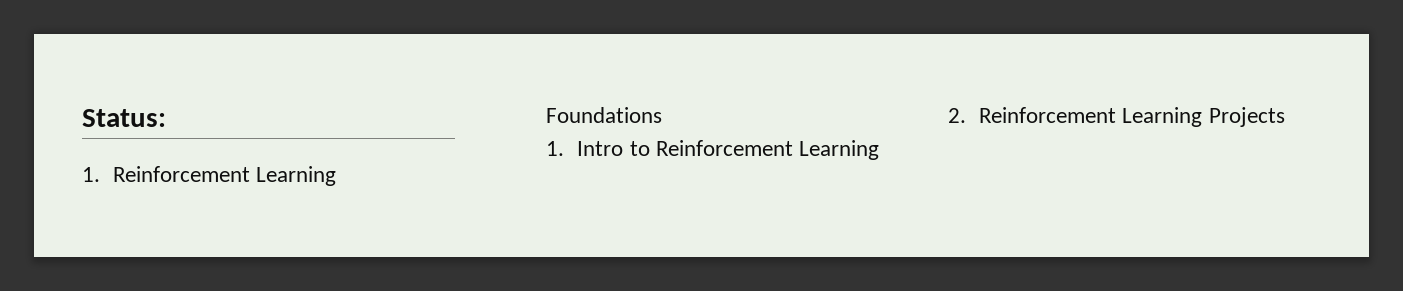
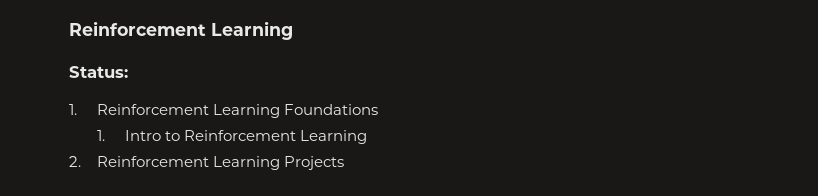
(82, 118) none -> [69,21,293,40] Reinforcement Learning //

